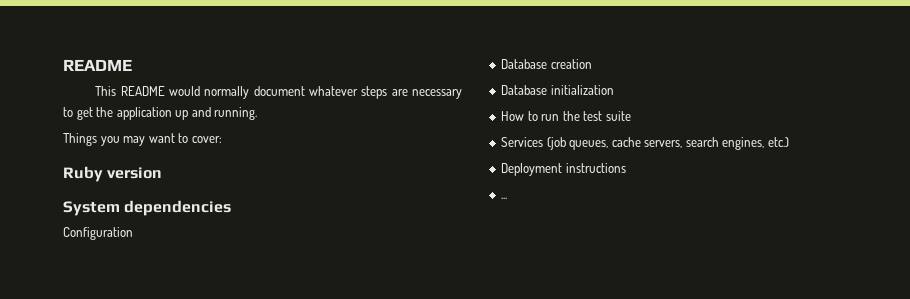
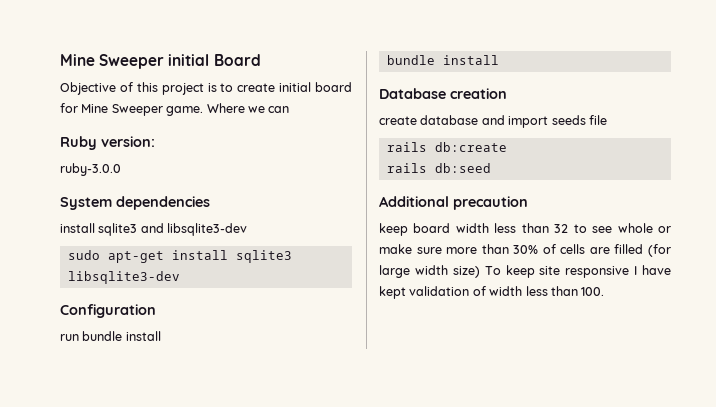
[63,59,132,71] [95,86,462,99] [63,107,258,120] [63,133,222,146] README // This README would normally document whatever steps are necessary to get the application up and running. // Things you may want to cover: -> [60,54,261,69] [60,82,352,95] [60,103,290,116] Mine Sweeper initial Board // Objective of this project is to create initial board for Mine Sweeper game. Where we can
[107,167,163,179] version -> [101,136,155,147] [60,163,121,176] version: // ruby-3.0.0
[63,227,133,240] [501,59,592,69] [501,85,614,95] [501,111,631,121] [501,137,789,150] [501,163,626,176] [501,197,508,199] Configuration // Database creation // Database initialization // How to run the test suite // Services (job queues, cache servers, search engines, etc.) // Deployment instructions // ... -> [60,223,248,236] [67,250,292,263] [67,271,180,284] [60,304,156,318] [60,331,161,341] [386,55,499,65] [379,88,507,99] [379,115,607,128] [386,142,507,152] [386,163,491,173] [379,196,528,210] [379,223,671,236] [379,244,671,257] [379,265,671,278] [379,286,605,299] install sqlite3 and libsqlite3-dev // sudo apt-get install sqlite3 libsqlite3-dev // Configuration // run bundle install // bundle install // Database creation // create database and import seeds file // rails db:create // rails db:seed // Additional precaution // keep board width less than 32 to see whole or make sure more than 30% of cells are filled (for large width size) To keep site responsive I have kept validation of width less than 100.

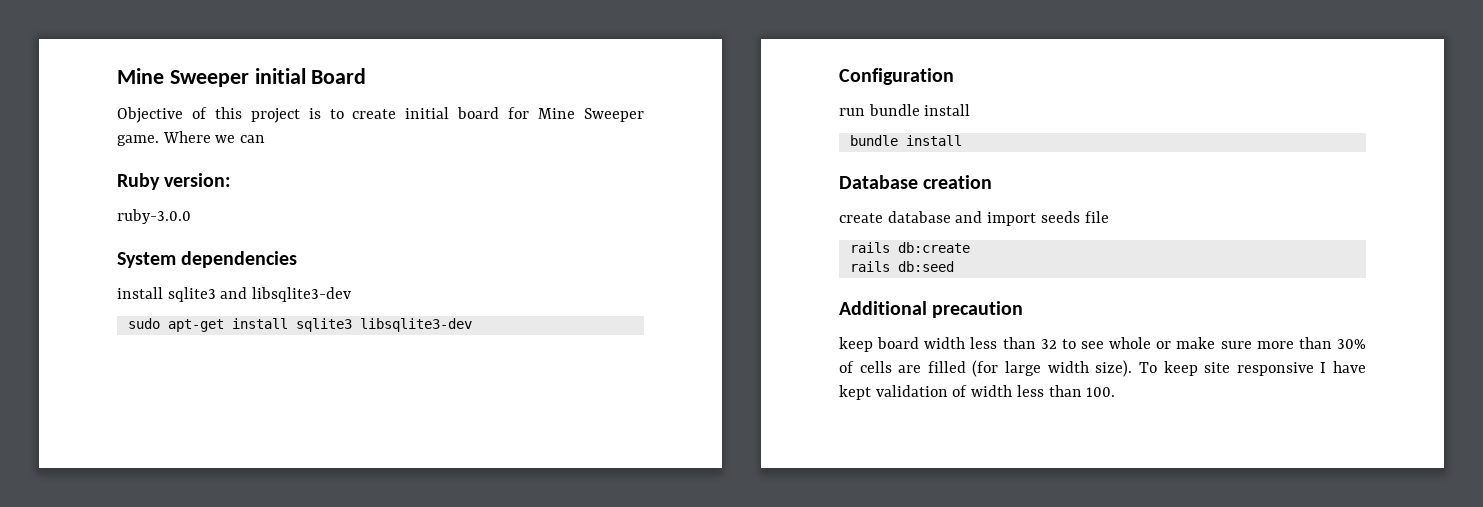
[452,266,480,278] size) -> [1095,360,1133,377] size).

